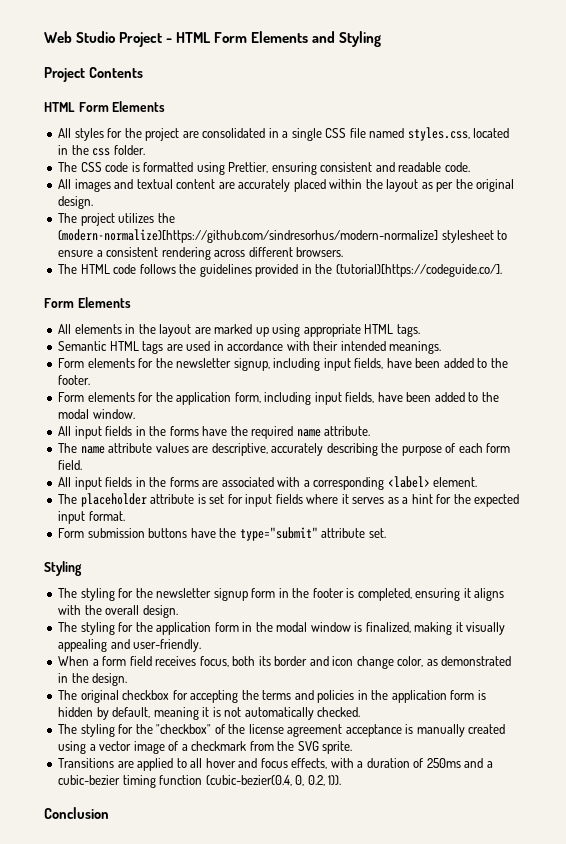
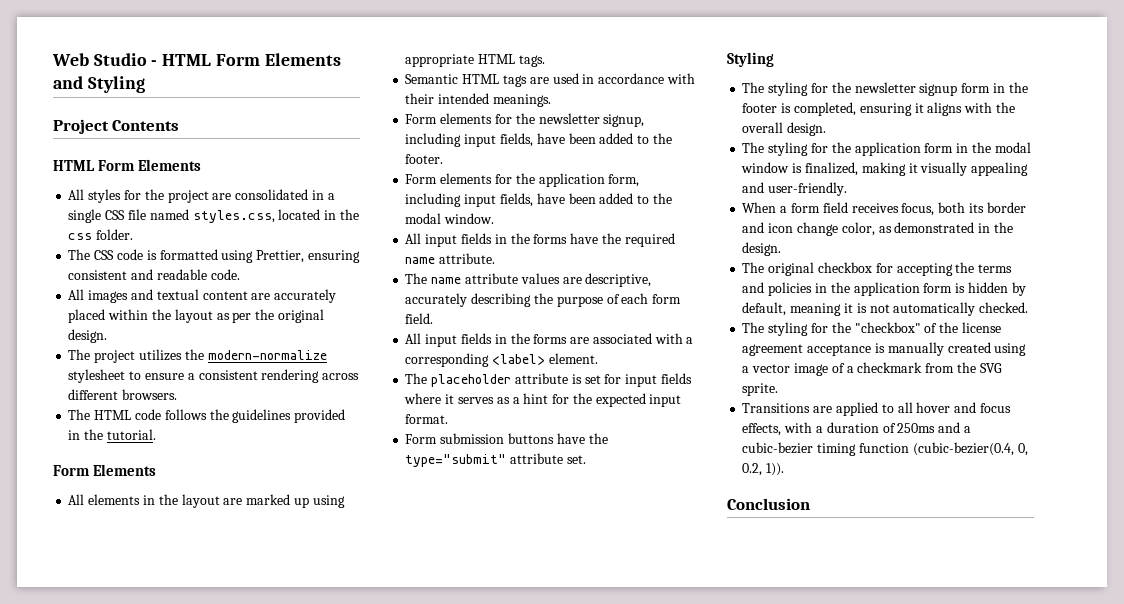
[119,32,163,47] Project -> (147, 59) none
[58,229,439,243] (modern-normalize)[https://github.com/sindresorhus/modern-normalize] -> [207,350,327,360] modern-normalize
[335,264,502,277] (tutorial)[https://codeguide.co/]. -> [106,429,156,440] tutorial.

